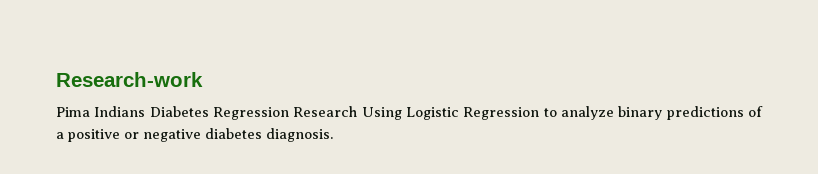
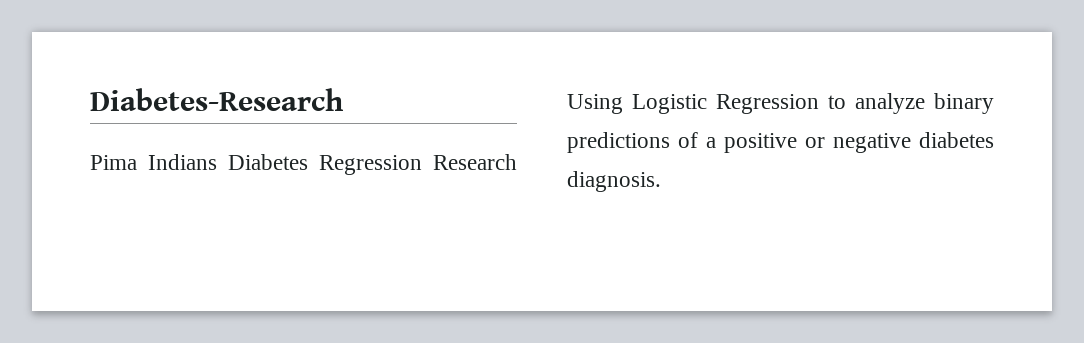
[56,72,203,87] Research-work -> [90,88,344,111] Diabetes-Research

